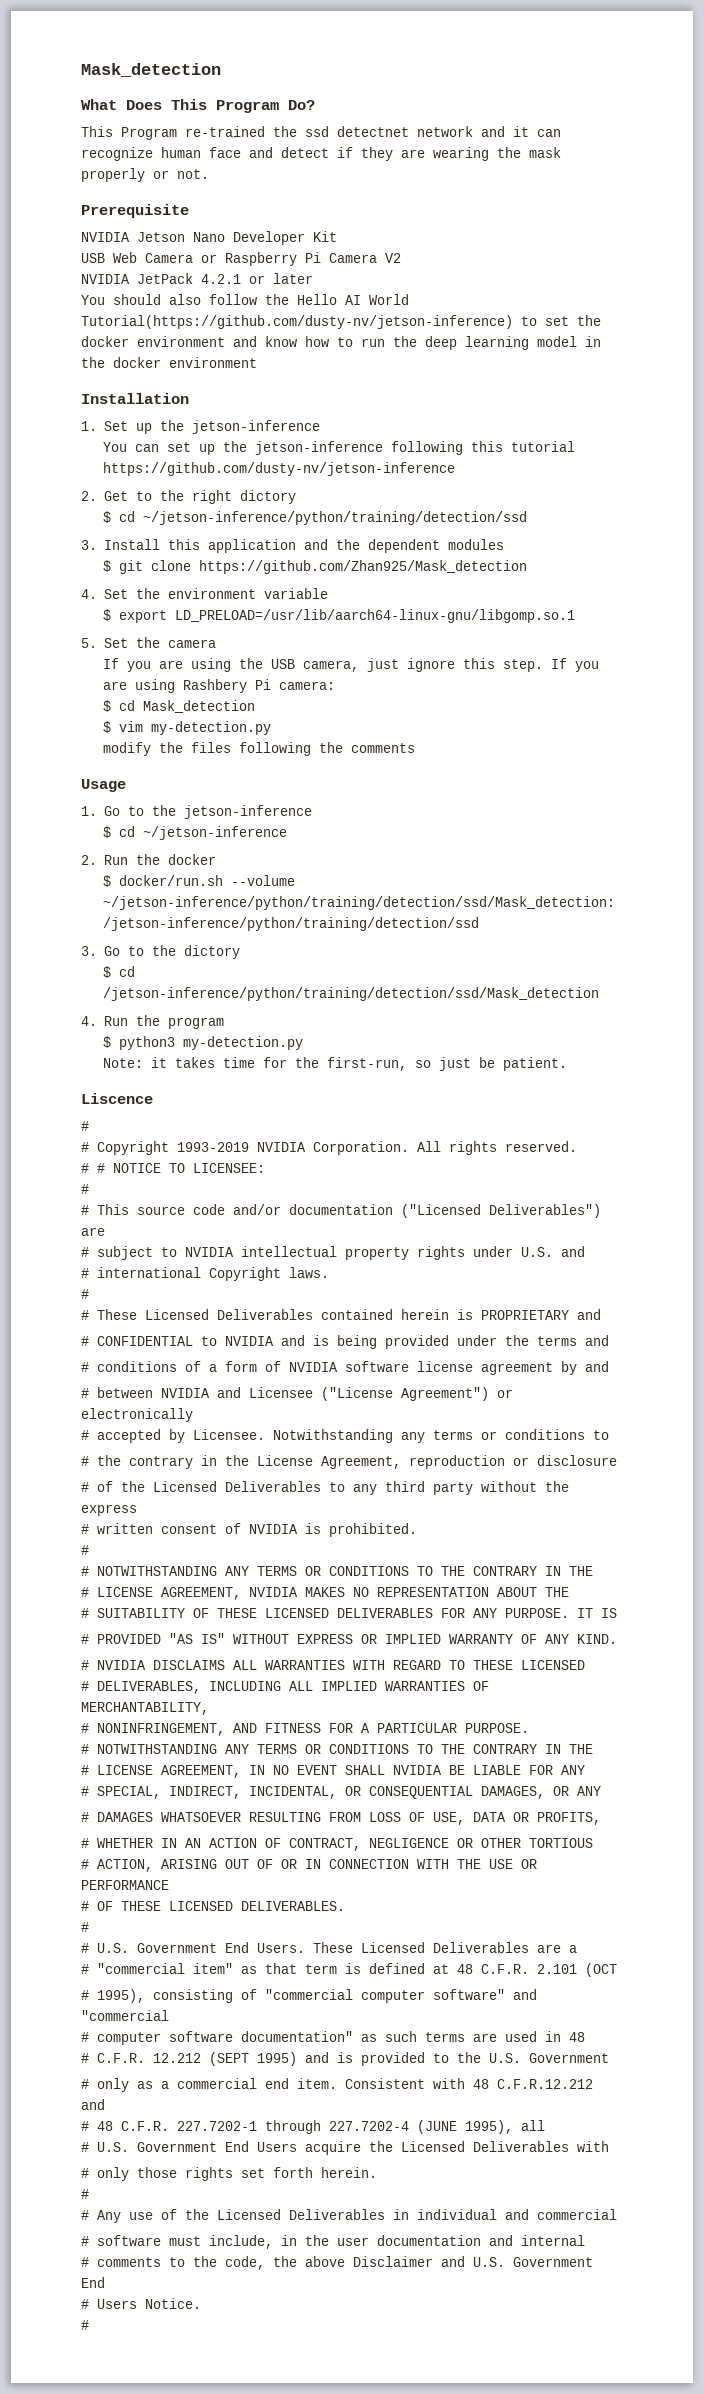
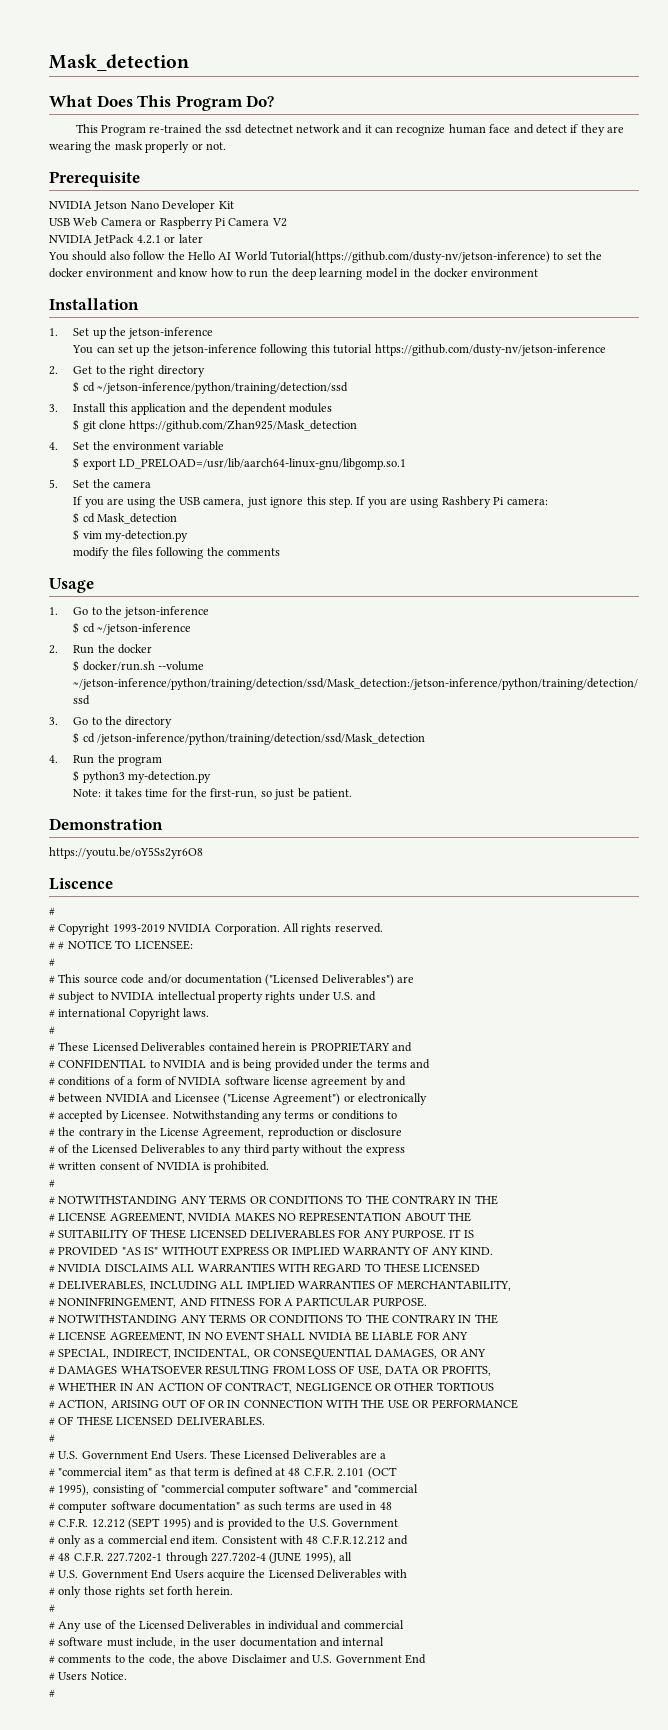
[239,490,296,504] dictory -> [157,365,205,377] directory
[183,945,240,959] dictory -> [125,716,173,728] directory
(568, 1064) none -> [49,818,163,830] [49,847,203,859] // Demonstration // https://youtu.be/oY5Ss2yr6O8

